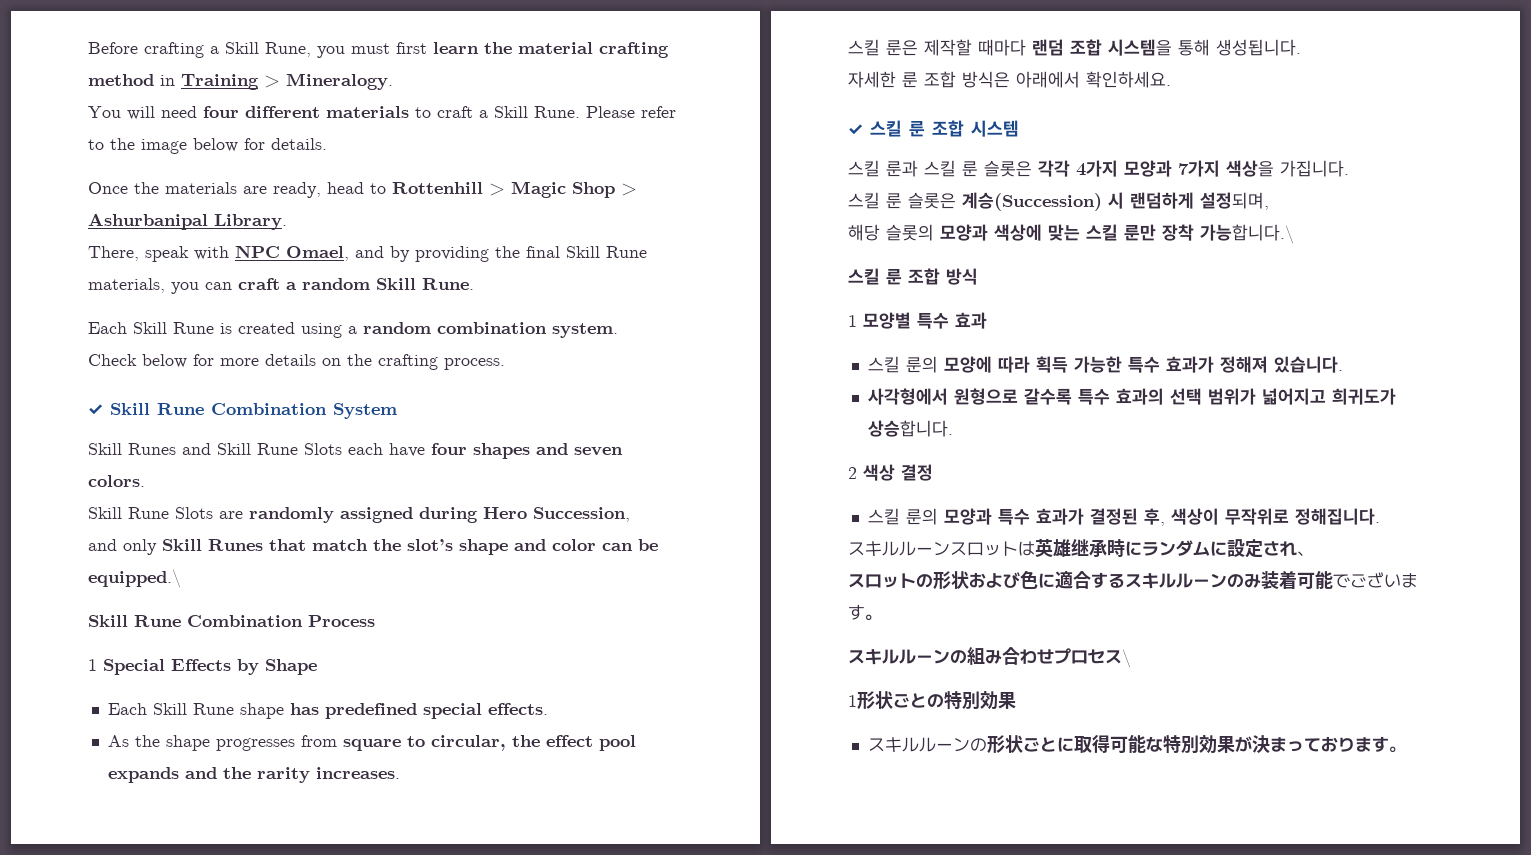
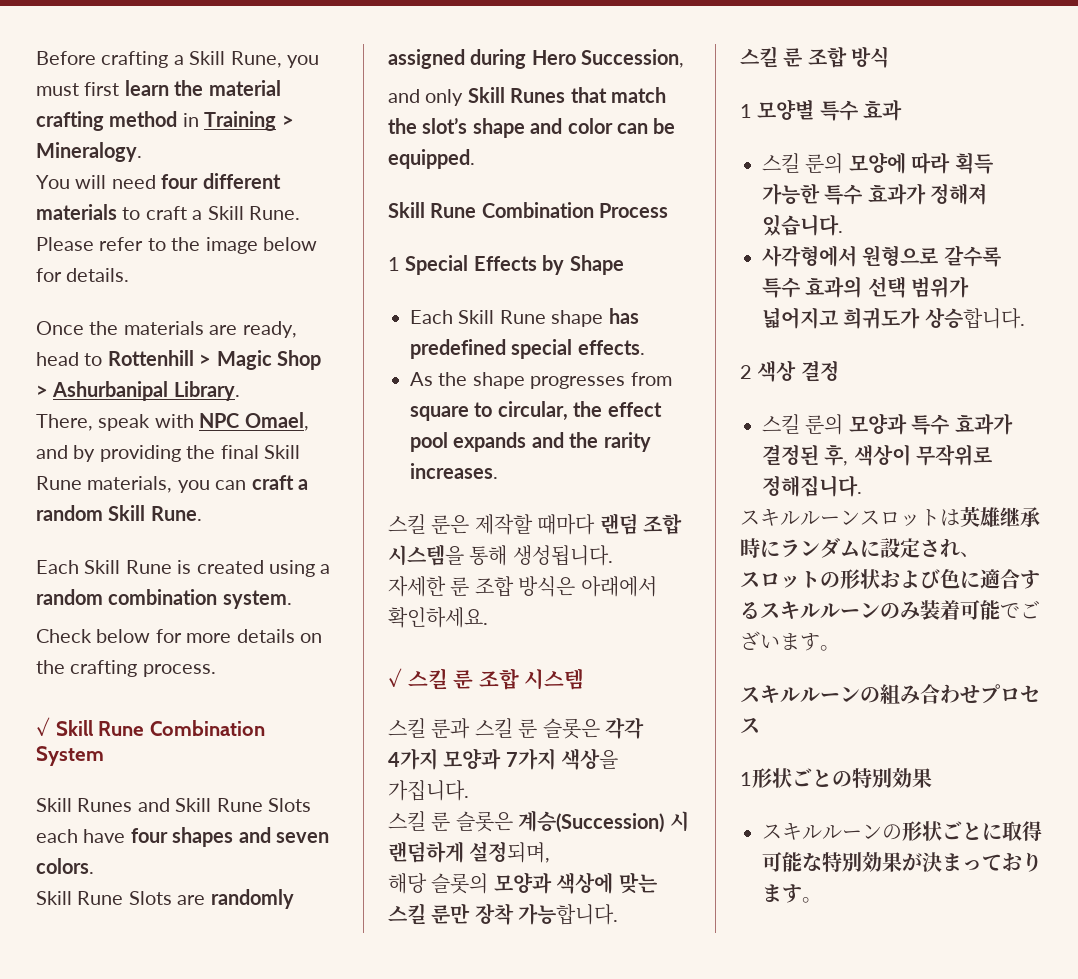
[88,569,181,588] equipped.\ -> [388,149,475,169] equipped.
[1200,224,1294,244] 가능합니다.\ -> [518,903,619,925] 가능합니다.
[1122,649,1131,668] \ -> (760, 726) none

